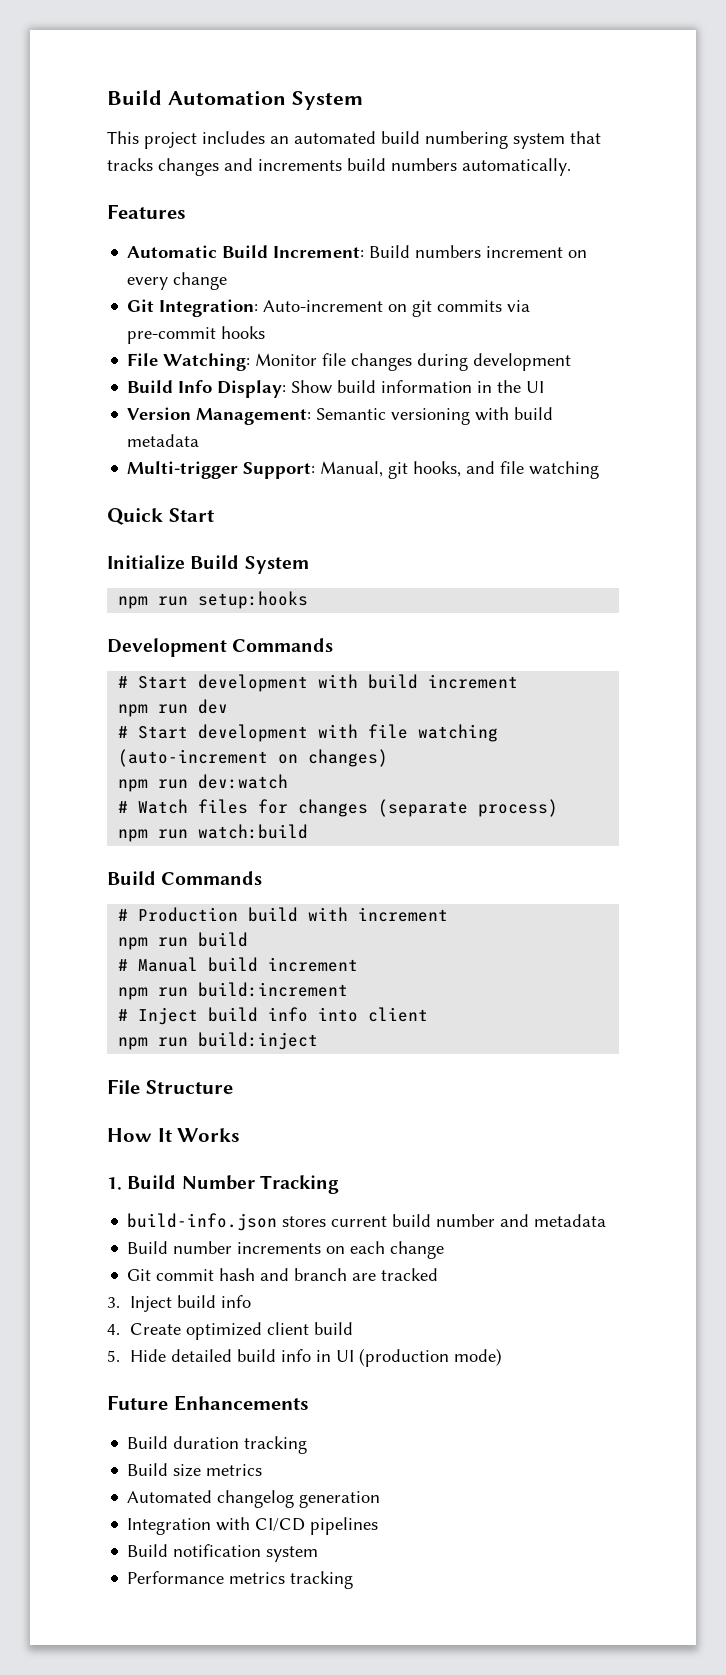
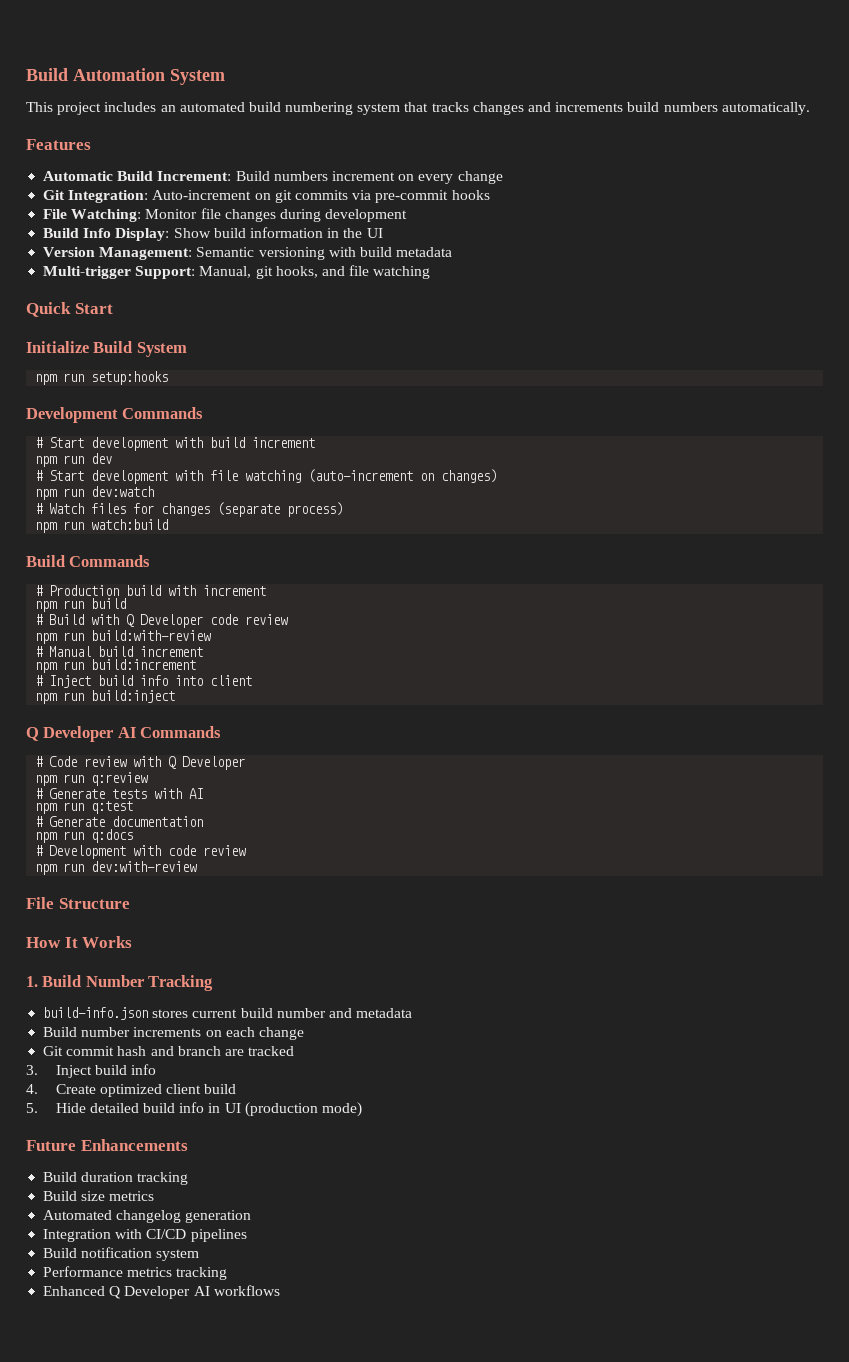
(249, 939) none -> [35,614,289,628] [35,630,212,644] // # Build with Q Developer code review // npm run build:with-review
(319, 1041) none -> [26,726,222,742] [35,756,246,770] [35,772,149,786] [35,788,204,799] [35,801,134,814] [35,816,204,827] [35,829,134,843] [35,845,247,859] [35,861,198,875] // Q Developer AI Commands // # Code review with Q Developer // npm run q:review // # Generate tests with AI // npm run q:test // # Generate documentation // npm run q:docs // # Development with code review // npm run dev:with-review
(354, 1580) none -> [43,1285,280,1299] // Enhanced Q Developer AI workflows

